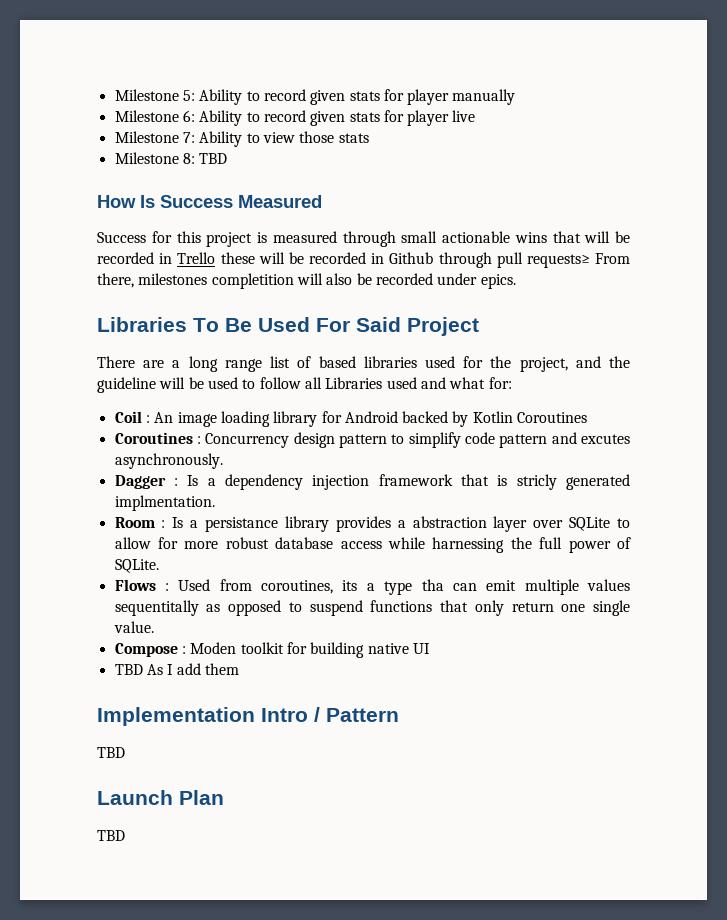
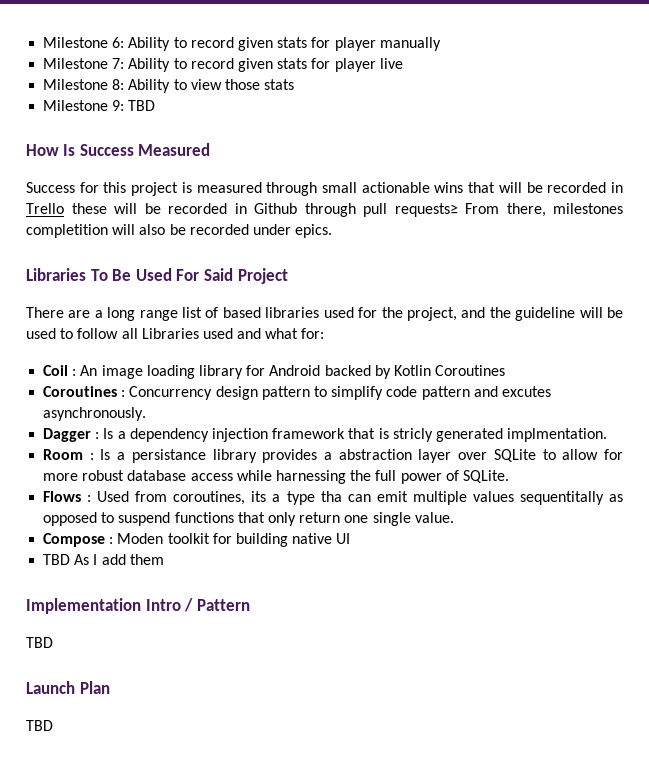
[114,89,195,101] Milestone 5: -> [43,37,125,48] Milestone 6:
[182,110,195,122] 6: -> [112,58,125,69] 7:
[182,132,195,143] 7: -> [112,79,125,90] 8:
[182,153,195,164] 8: -> [112,100,125,111] 9:

